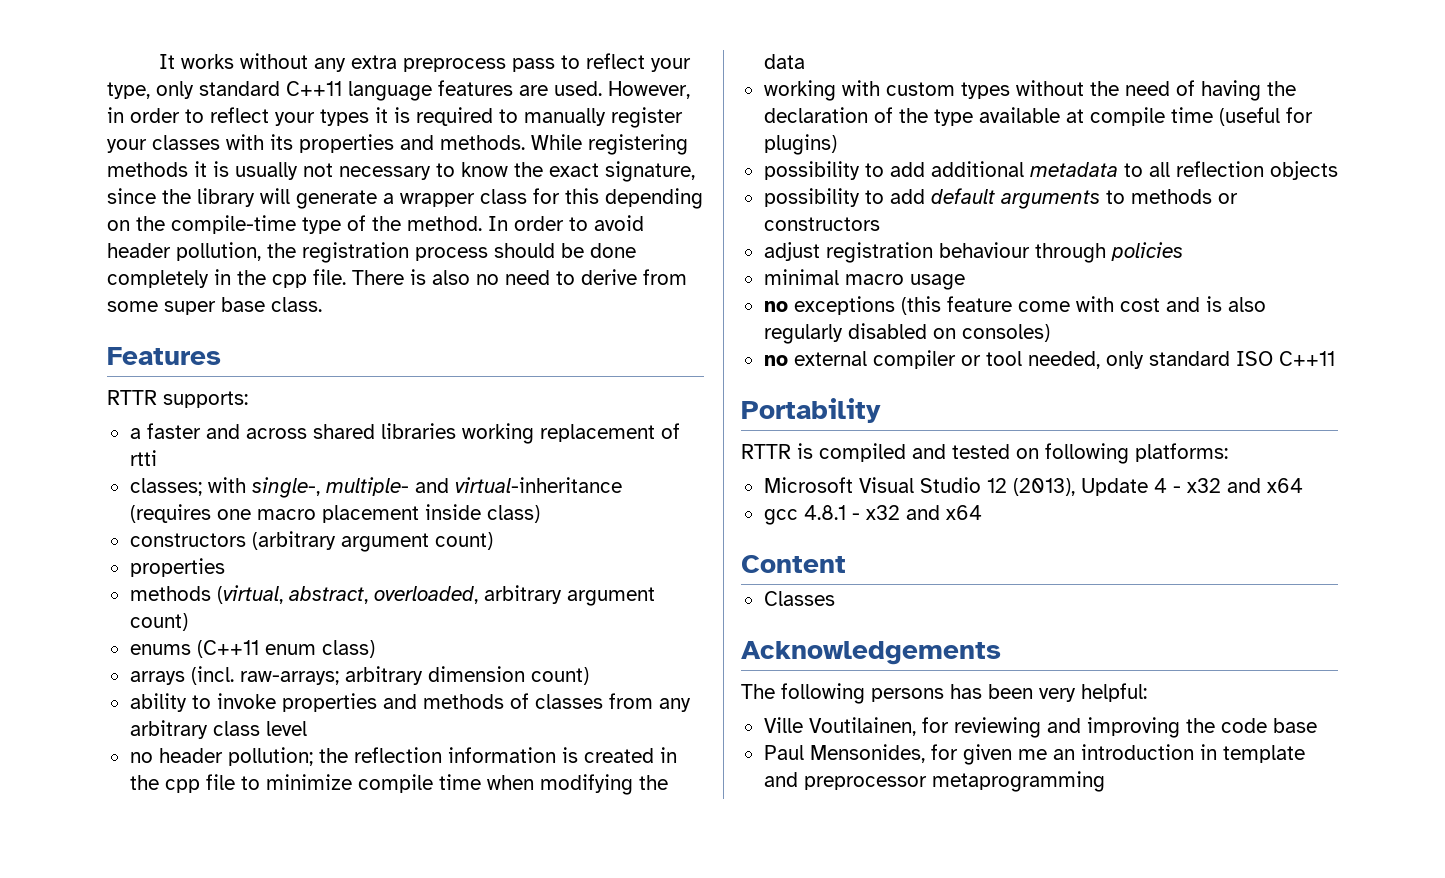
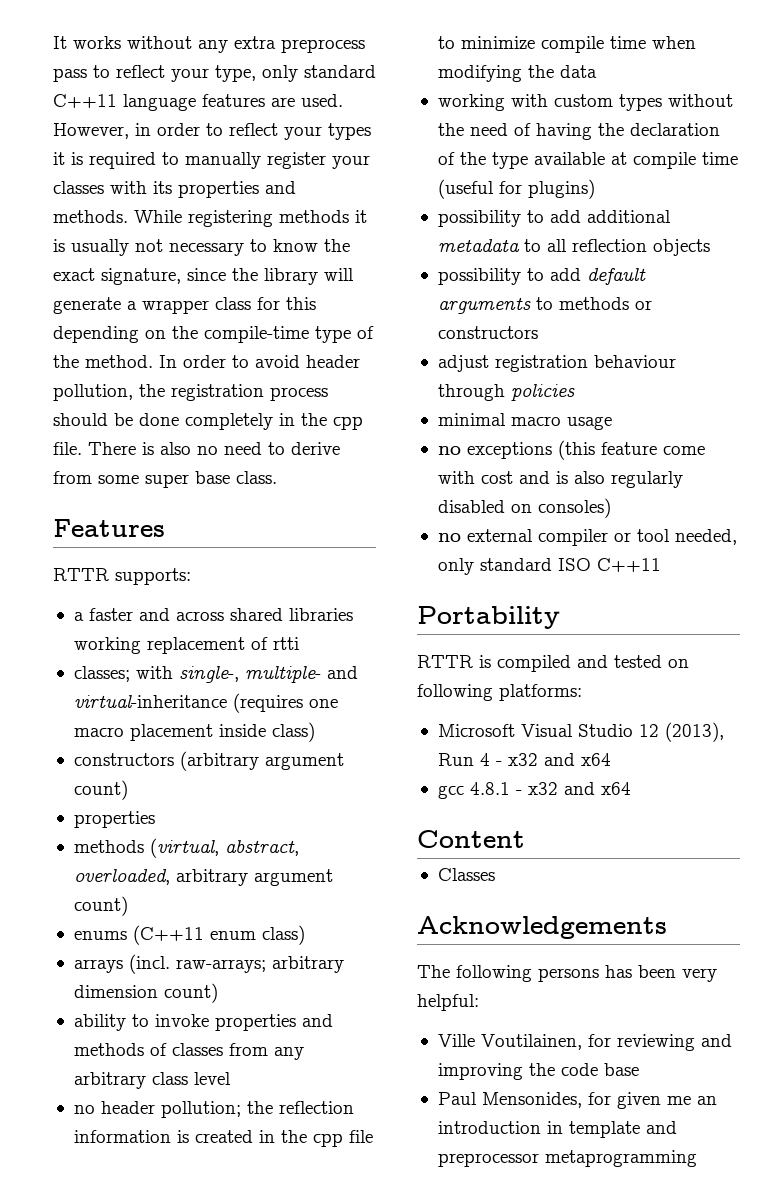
[1080,478,1148,496] Update -> [437,753,474,766] Run

